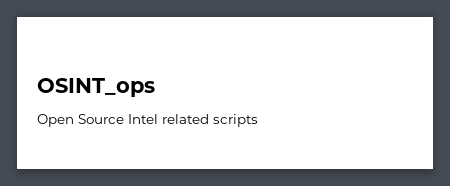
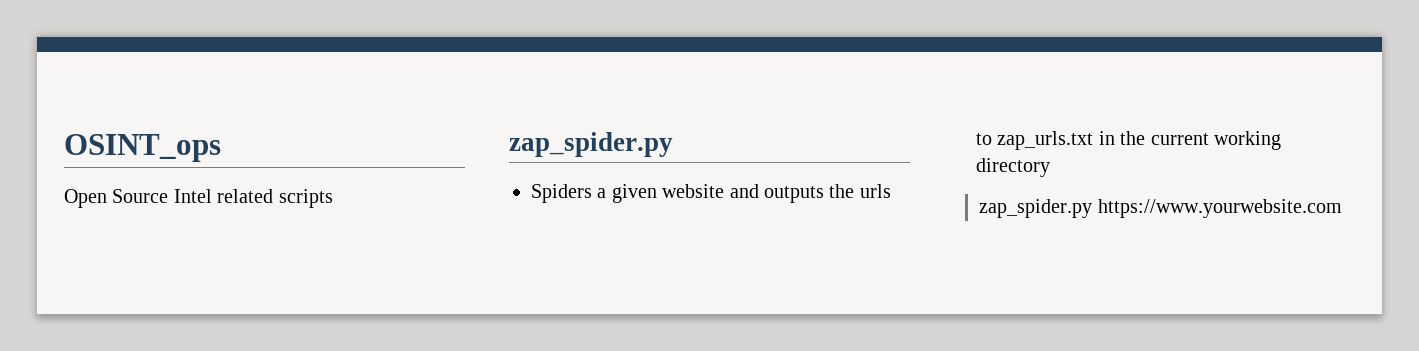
(258, 120) none -> [509,132,673,157] [531,184,891,203] [976,131,1281,150] [976,158,1050,177] [979,199,1342,218] // zap_spider.py // Spiders a given website and outputs the urls to zap_urls.txt in the current working directory // zap_spider.py https://www.yourwebsite.com

